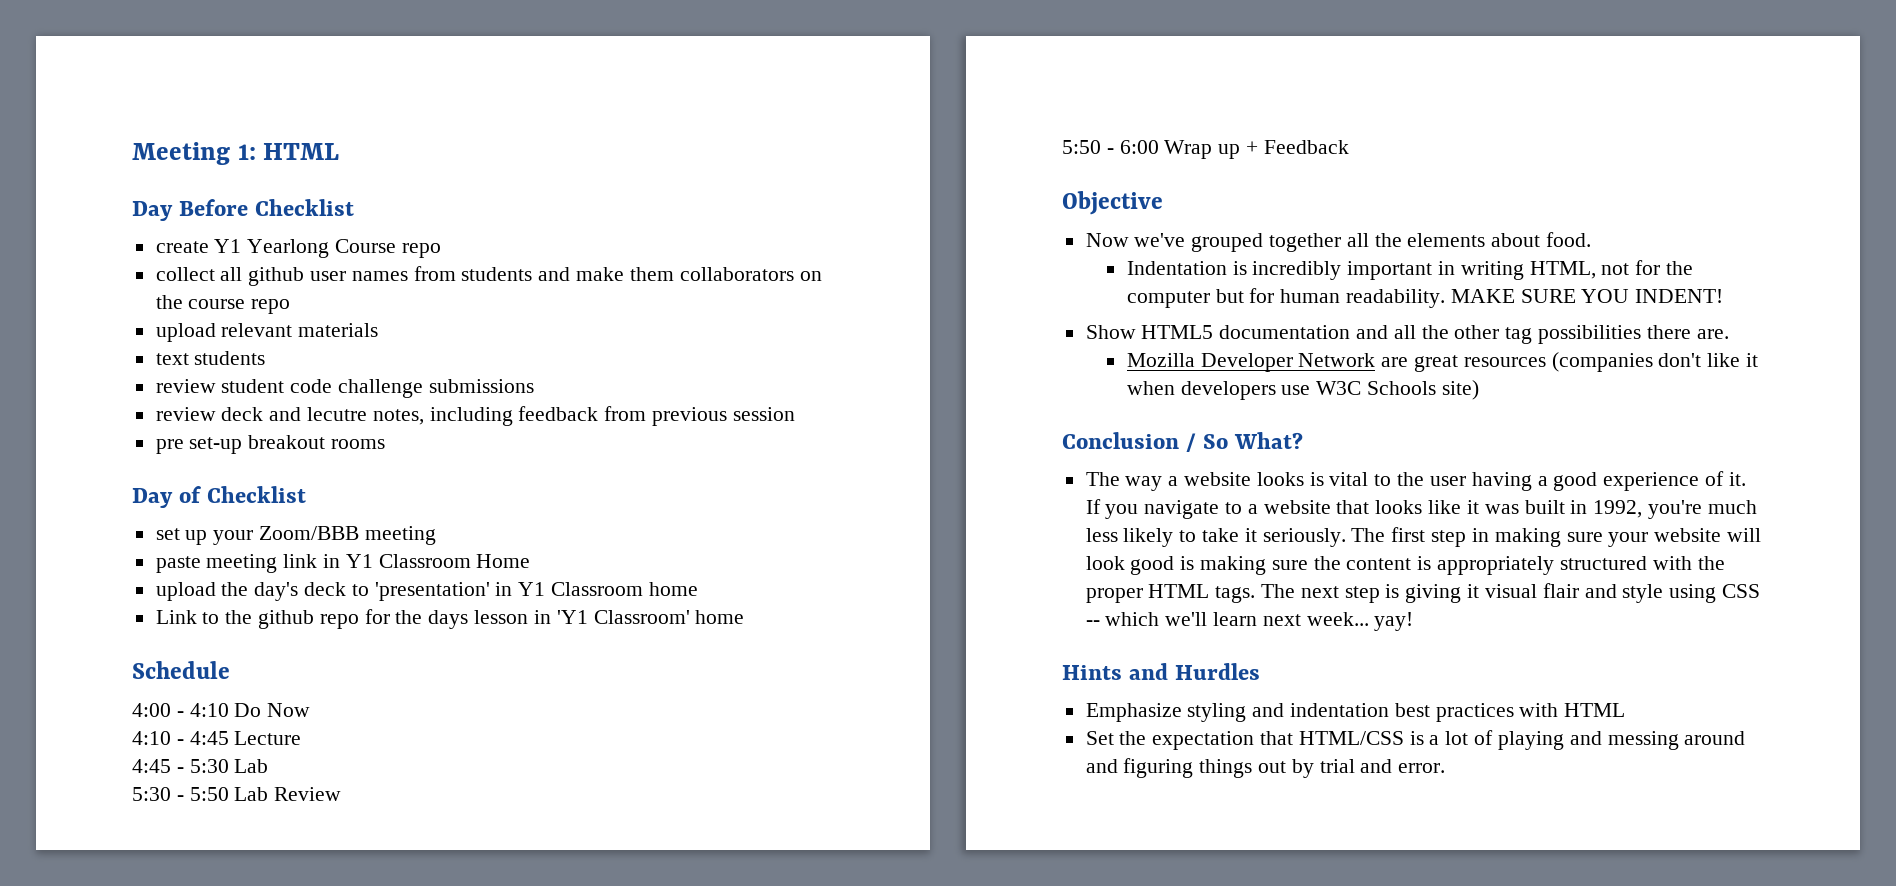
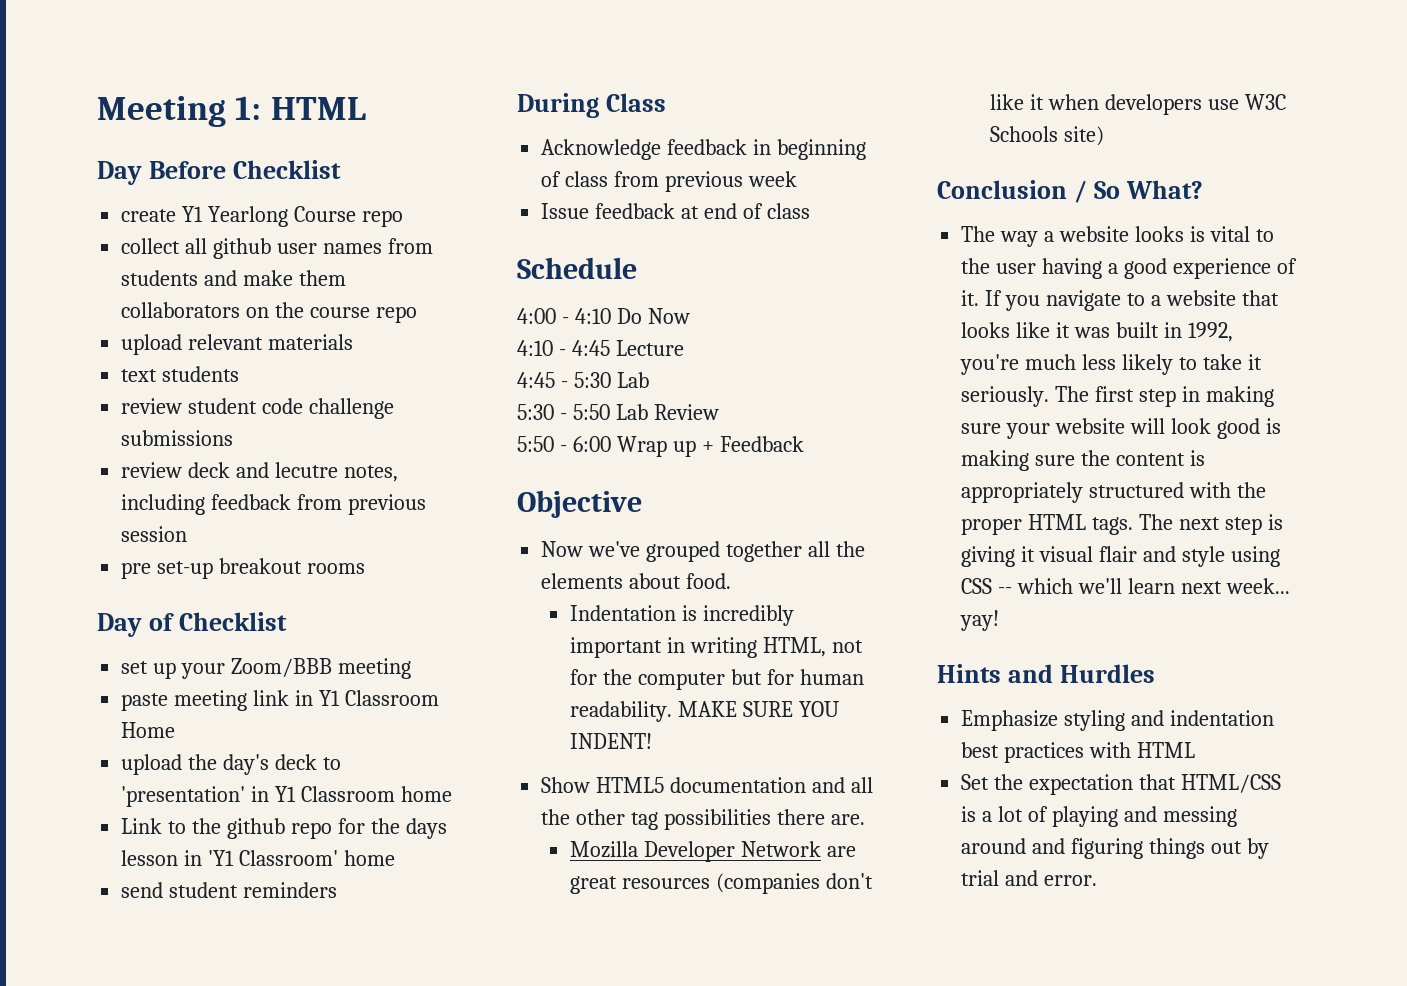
(745, 617) none -> [121,882,338,898] [517,93,666,118] [541,139,867,160] [541,171,797,192] [541,203,810,219] // send student reminders // During Class // Acknowledge feedback in beginning of class from previous week // Issue feedback at end of class

